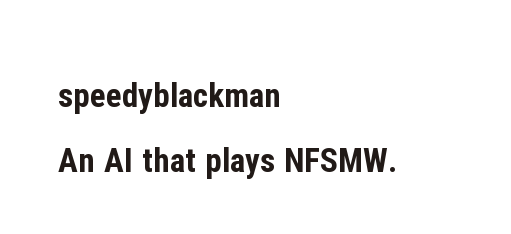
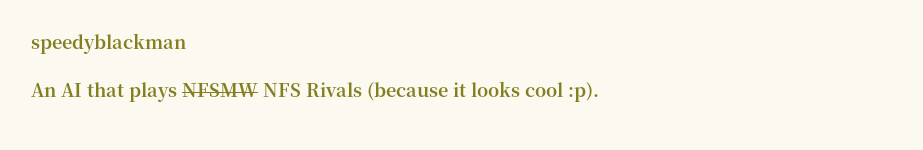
[283,148,397,172] NFSMW. -> [182,81,599,102] NFSMW NFS Rivals (because it looks cool :p).

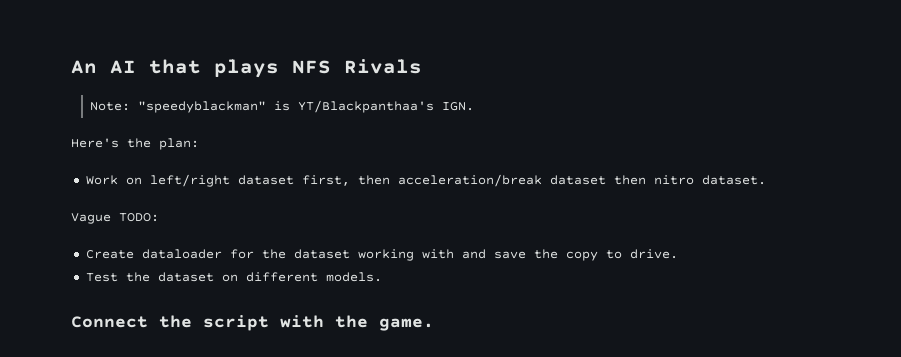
[31,33,186,54] speedyblackman // -> (71, 67) none
[182,83,258,97] NFSMW -> (279, 68) none
[367,81,599,102] (because it looks cool :p). -> [90,100,475,113] [71,138,199,150] [85,174,766,187] [71,213,159,224] [85,249,678,261] [85,272,382,282] [71,315,434,331] // Note: "speedyblackman" is YT/Blackpanthaa's IGN. // Here's the plan: // Work on left/right dataset first, then acceleration/break dataset then nitro dataset. // Vague TODO: // Create dataloader for the dataset working with and save the copy to drive. // Test the dataset on different models. // Connect the script with the game.

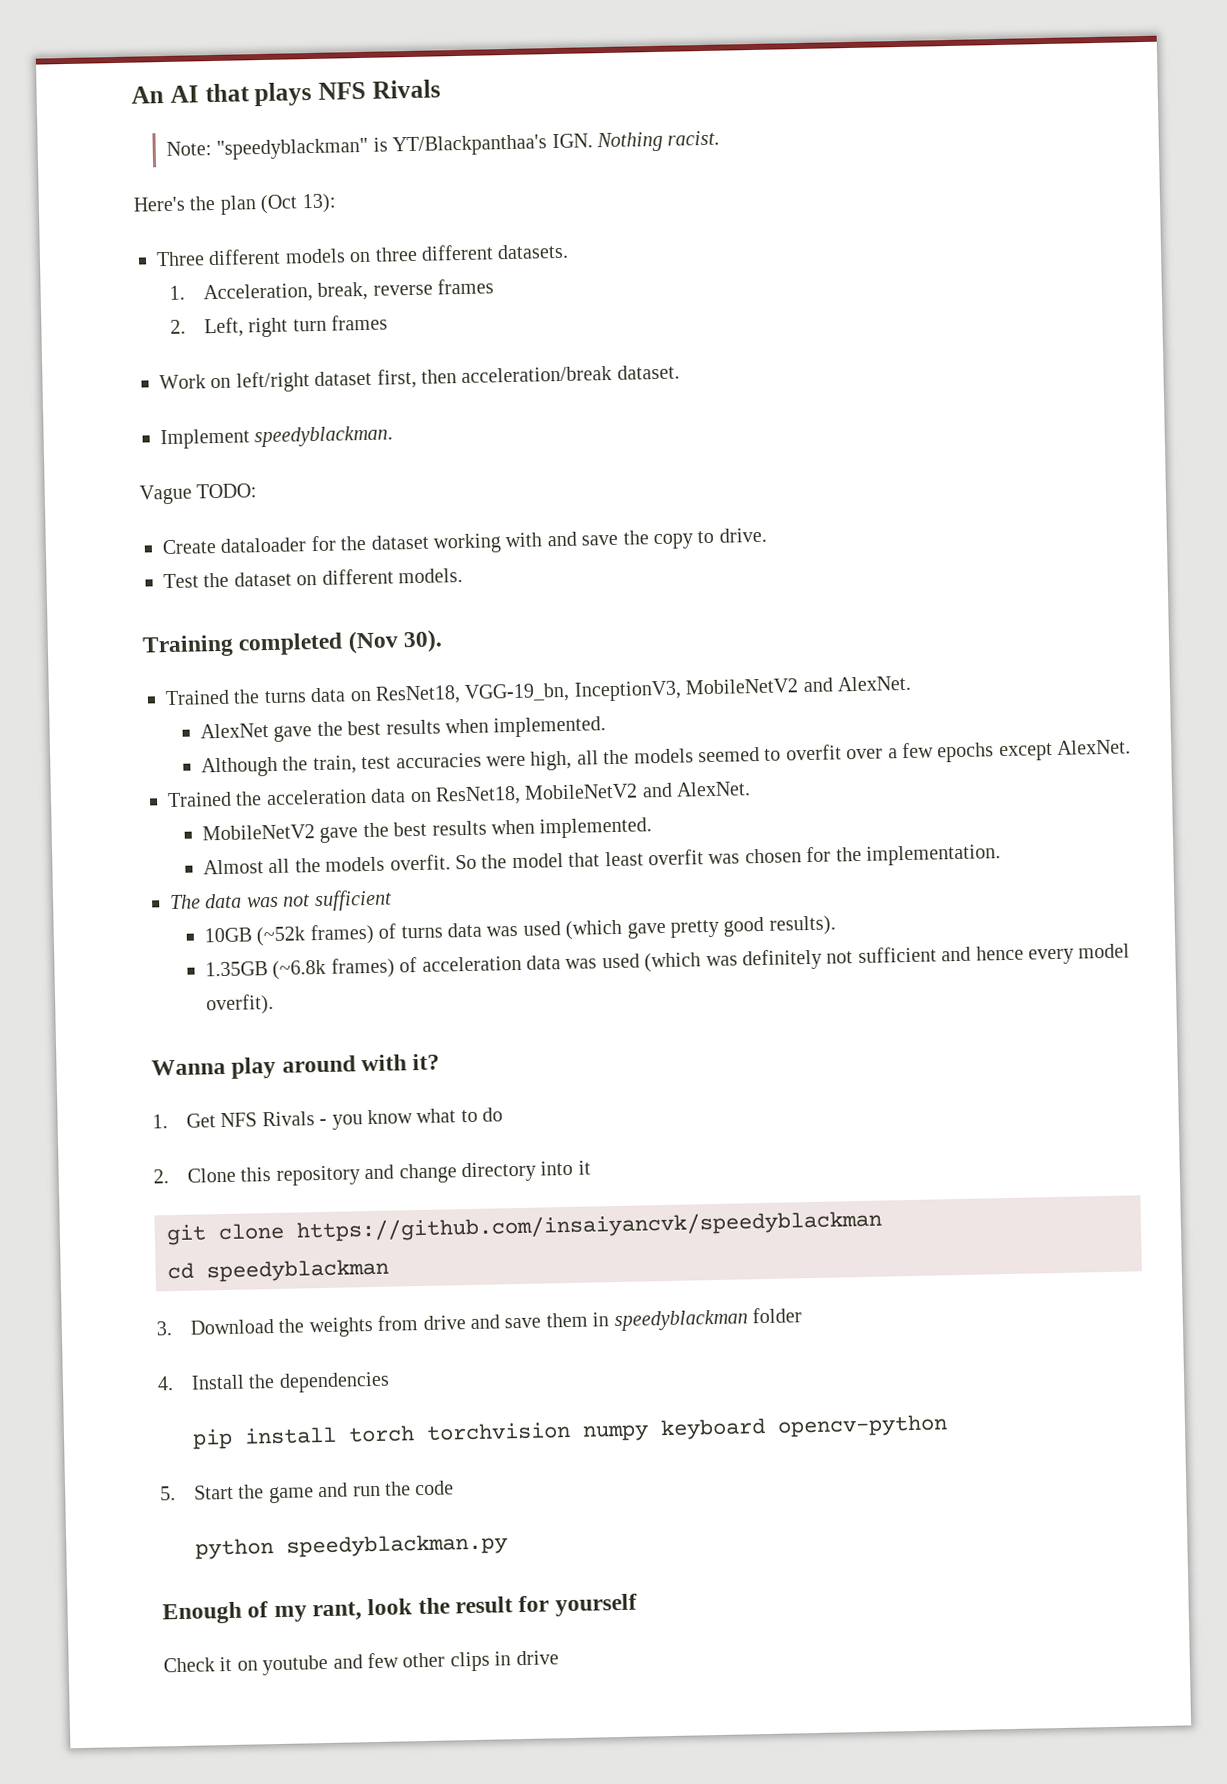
(475, 106) none -> [596,130,721,153] Nothing racist.
[159,138,199,150] plan: -> [219,193,337,215] [156,243,570,267] [169,278,495,304] [170,314,389,338] plan (Oct 13): // Three different models on three different datasets. // 1. Acceleration, break, reverse frames // 2. Left, right turn frames
[549,175,694,185] dataset then nitro -> (613, 374) none
(766, 180) none -> [160,425,394,450] // Implement speedyblackman.
[71,315,434,331] Connect the script with the game. -> [142,629,444,658] [165,675,911,706] [200,716,607,742] [201,739,1132,778] [167,781,752,808] [202,817,653,843] [203,844,1002,875] [169,889,392,912] [204,915,836,947] [205,943,1131,980] [206,993,275,1016] [151,1053,441,1079] [152,1107,504,1130] [153,1160,591,1186] [166,1209,882,1246] [167,1258,389,1283] [156,1307,803,1338] [157,1371,390,1393] [192,1414,949,1450] [160,1480,455,1504] [195,1533,509,1560] [162,1593,638,1625] [163,1650,559,1676] Training completed (Nov 30). // Trained the turns data on ResNet18, VGG-19_bn, InceptionV3, MobileNetV2 and AlexNet. // AlexNet gave the best results when implemented. // Although the train, test accuracies were high, all the models seemed to overfit over a few epochs except AlexNet. // Trained the acceleration data on ResNet18, MobileNetV2 and AlexNet. // MobileNetV2 gave the best results when implemented. // Almost all the models overfit. So the model that least overfit was chosen for the implementation. // The data was not sufficient // 10GB (~52k frames) of turns data was used (which gave pretty good results). // 1.35GB (~6.8k frames) of acceleration data was used (which was definitely not sufficient and hence every model overfit). // Wanna play around with it? // 1. Get NFS Rivals - you know what to do // 2. Clone this repository and change directory into it // git clone https://github.com/insaiyancvk/speedyblackman // cd speedyblackman // 3. Download the weights from drive and save them in speedyblackman folder // 4. Install the dependencies // pip install torch torchvision numpy keyboard opencv-python // 5. Start the game and run the code // python speedyblackman.py // Enough of my rant, look the result for yourself // Check it on youtube and few other clips in drive

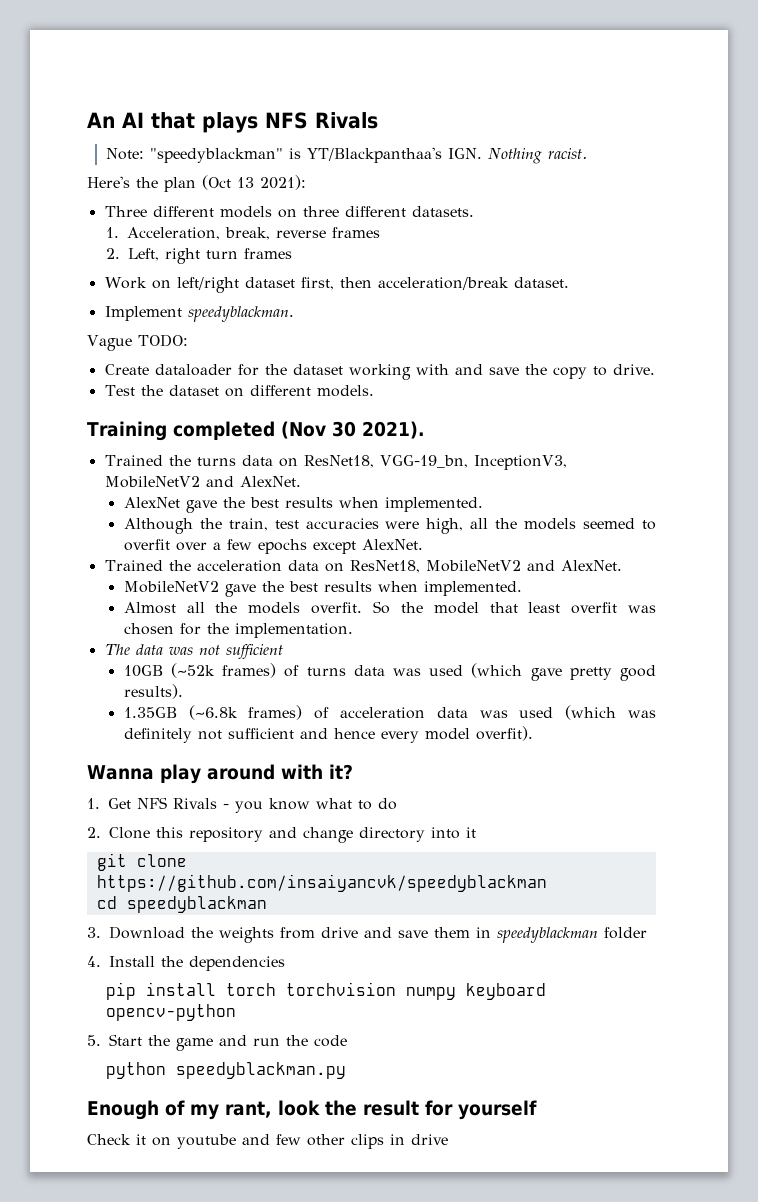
[301,193,337,214] 13): -> [237,175,306,190] 13 2021):
[403,629,444,653] 30). -> [331,421,425,439] 30 2021).

